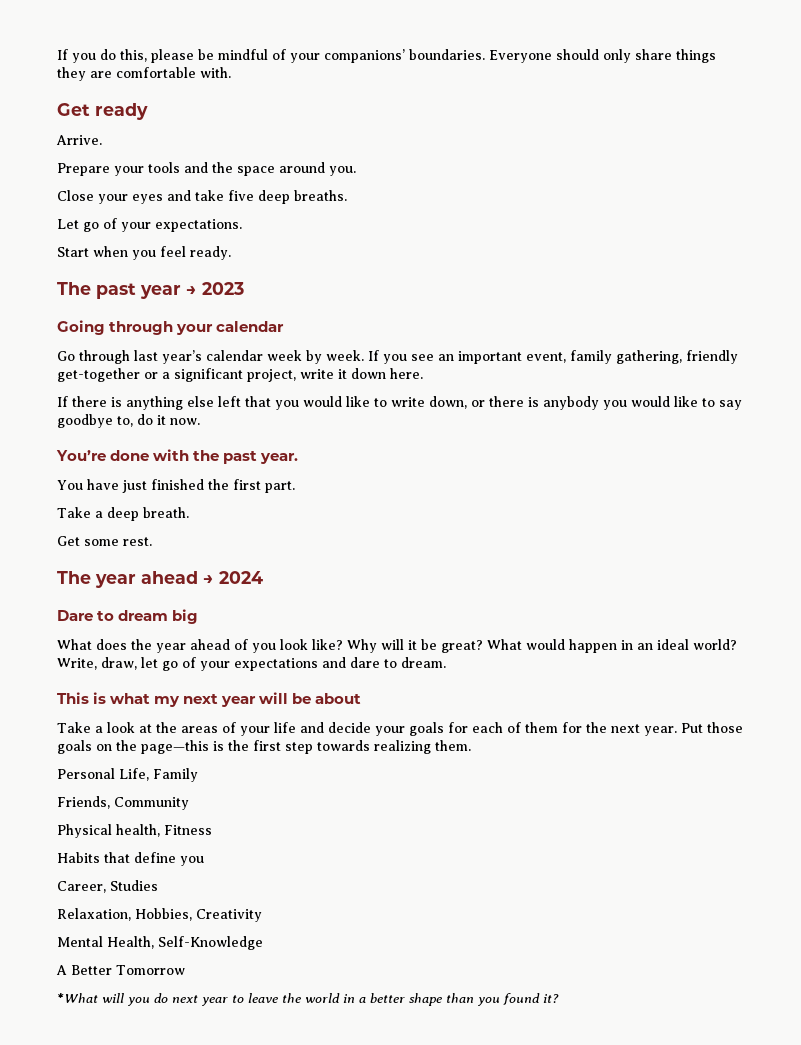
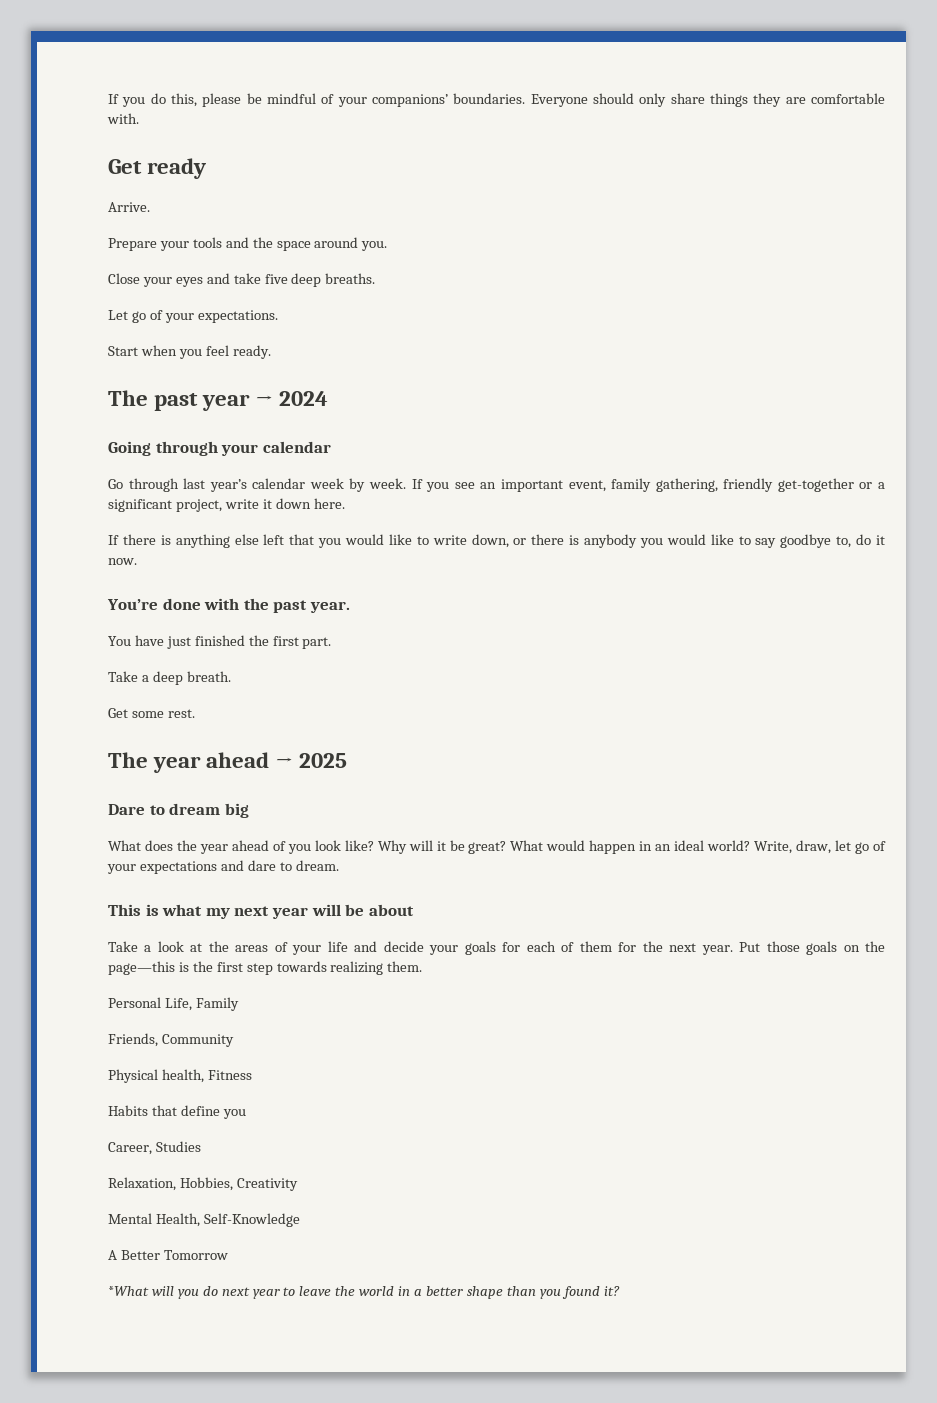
[202,282,244,295] 2023 -> [279,391,329,406] 2024
[219,571,263,584] 2024 -> [299,753,348,768] 2025

